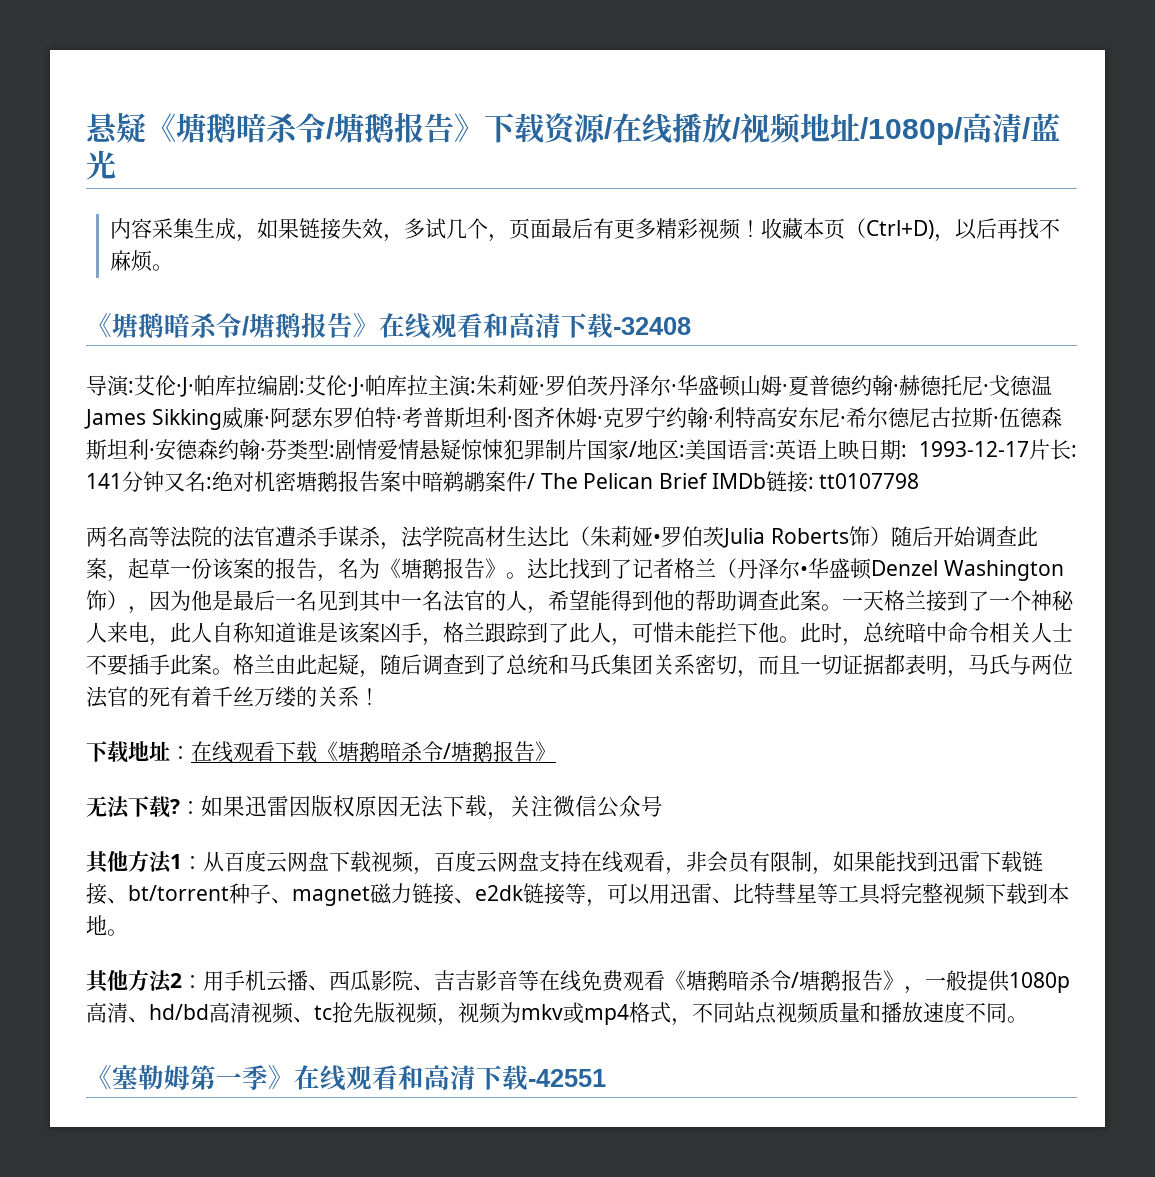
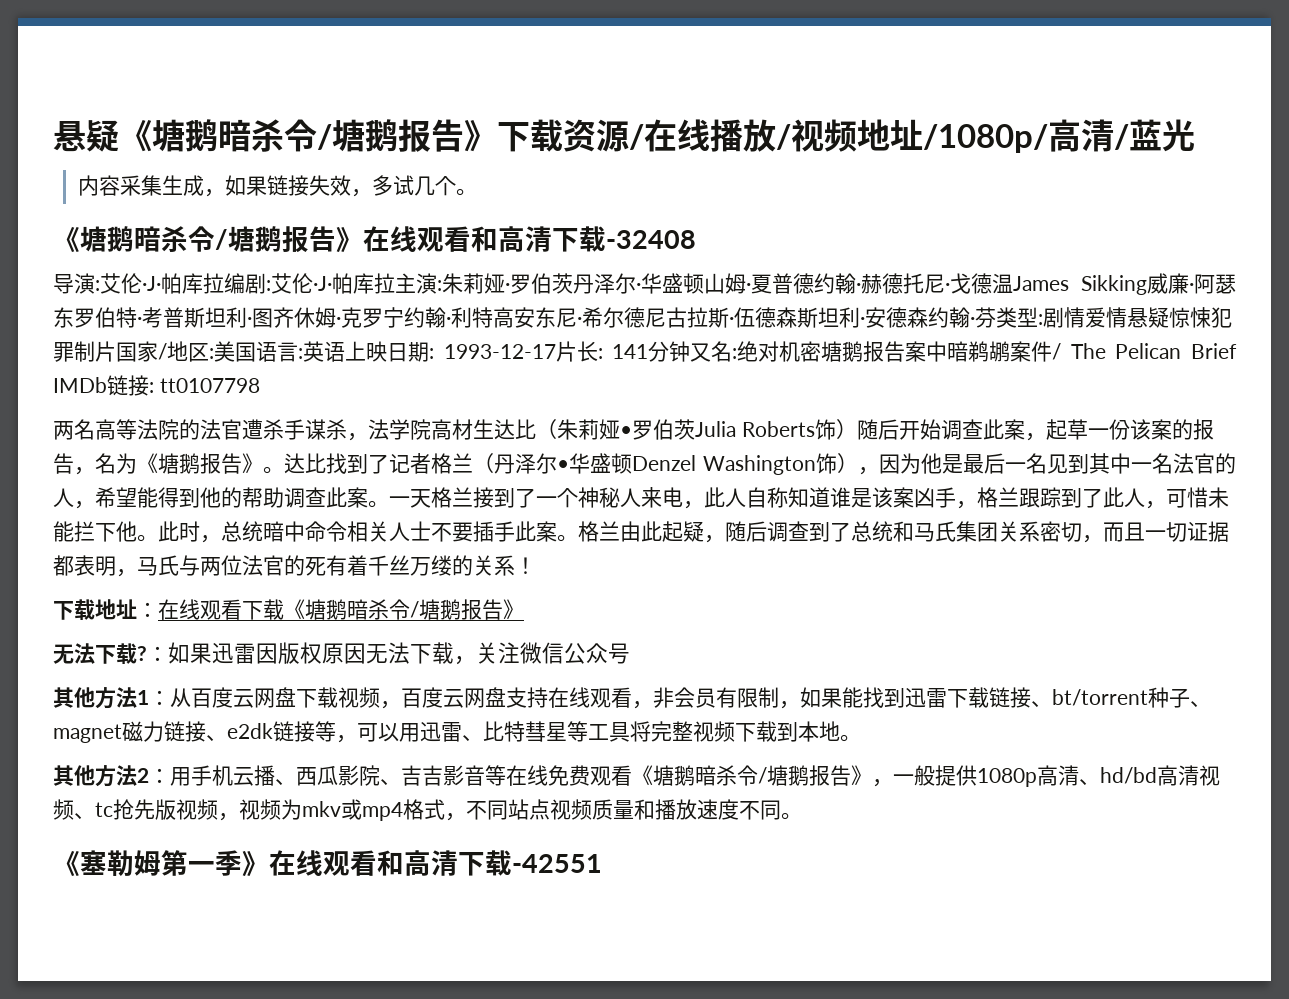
[488,218,1061,242] [110,250,153,272] ，页面最后有更多精彩视频！收藏本页（Ctrl+D)，以后再找不麻烦 -> (456, 186) none

